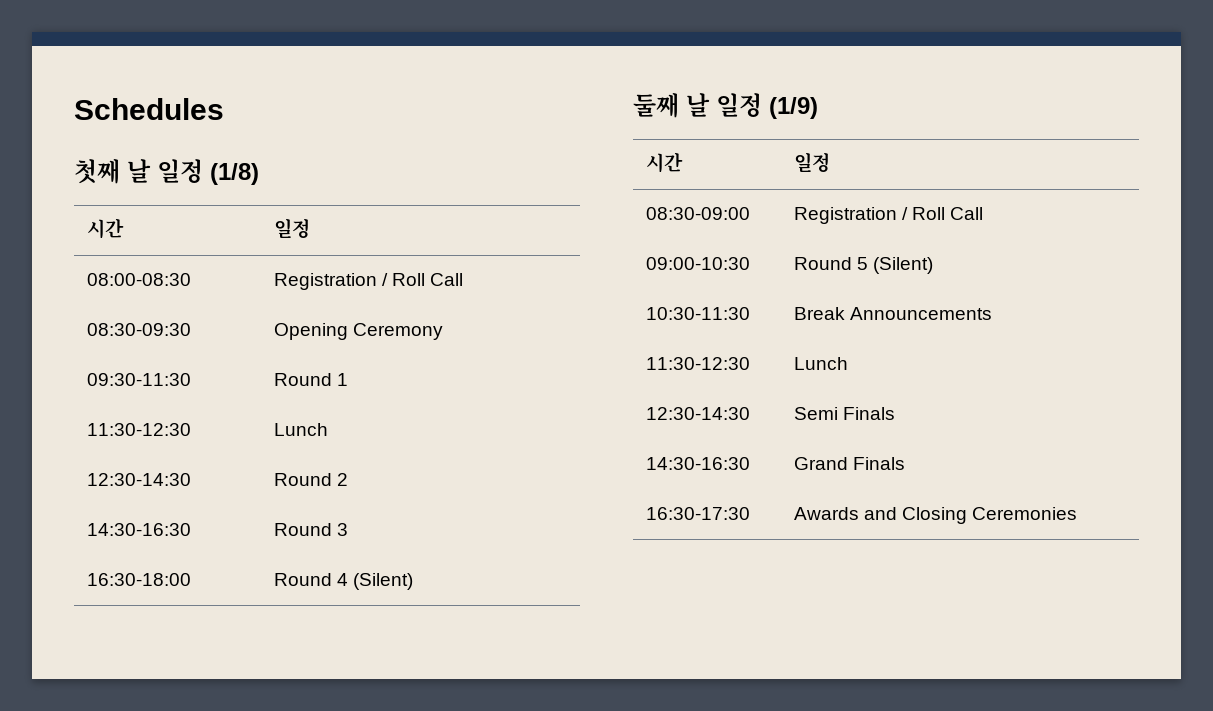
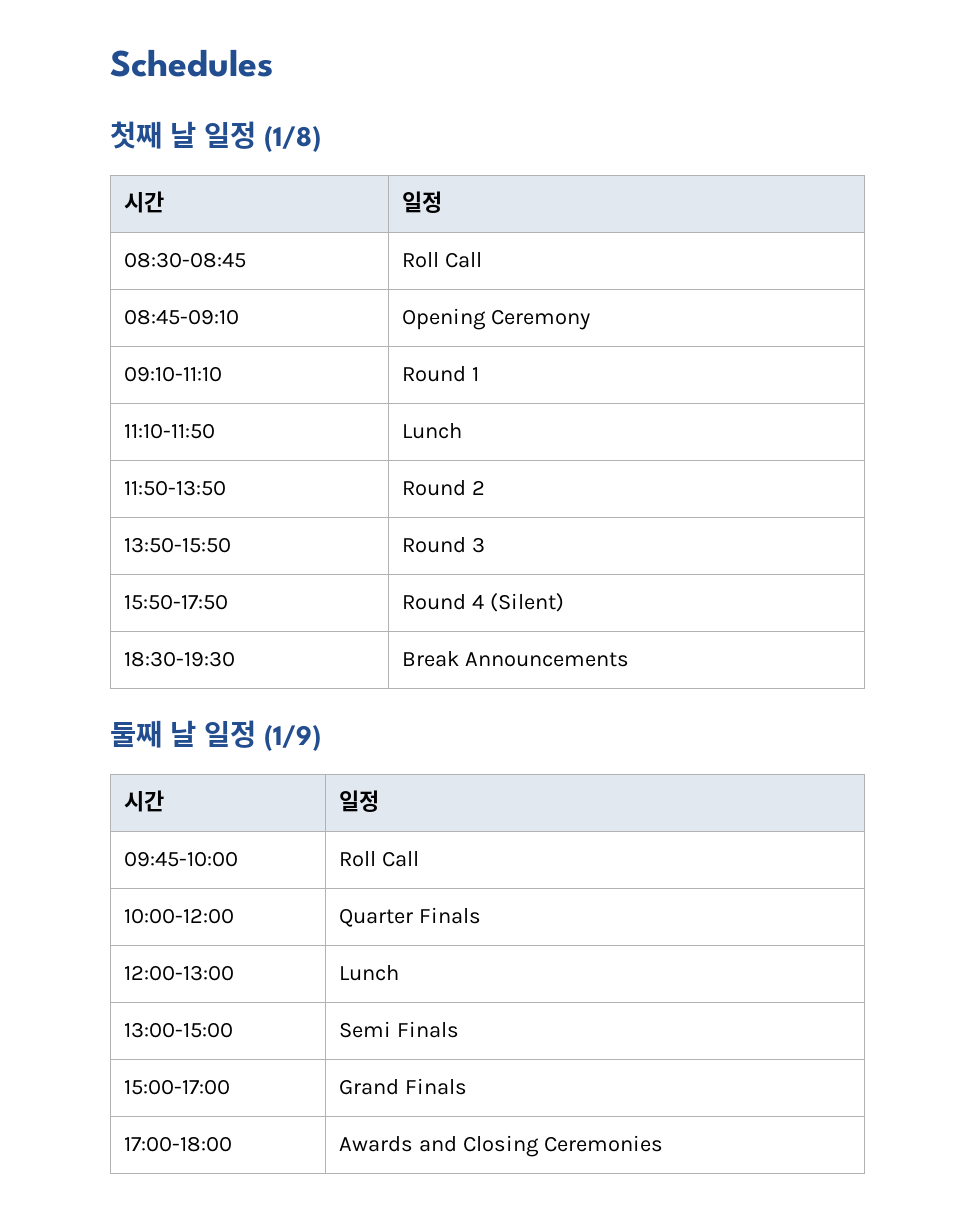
[86,273,191,286] [273,273,464,290] [86,323,191,336] 08:00-08:30 | Registration / Roll Call // 08:30-09:30 -> [124,252,247,268] [402,252,483,268] [124,309,240,325] 08:30-08:45 | Roll Call // 08:45-09:10
[86,373,191,386] 09:30-11:30 -> [124,366,223,382] 09:10-11:10
[86,423,191,436] [273,423,328,436] [86,473,191,486] 11:30-12:30 | Lunch // 12:30-14:30 -> [124,423,216,439] [402,423,463,439] [124,480,227,496] 11:10-11:50 | Lunch // 11:50-13:50
[86,523,191,536] 14:30-16:30 -> [124,537,232,553] 13:50-15:50
[86,573,191,586] 16:30-18:00 -> [124,594,229,610] 15:50-17:50
(413, 581) none -> [124,651,236,667] [402,651,630,667] // 18:30-19:30 | Break Announcements
[645,207,750,220] [793,207,984,224] [645,257,750,270] [793,257,933,274] [645,307,750,320] [793,307,992,320] [645,357,750,370] [793,357,848,370] [645,407,750,420] 08:30-09:00 | Registration / Roll Call // 09:00-10:30 | Round 5 (Silent) // 10:30-11:30 | Break Announcements // 11:30-12:30 | Lunch // 12:30-14:30 -> [124,851,239,867] [339,851,420,867] [124,908,235,924] [339,907,482,927] [124,965,235,981] [339,965,400,981] [124,1022,234,1038] 09:45-10:00 | Roll Call // 10:00-12:00 | Quarter Finals // 12:00-13:00 | Lunch // 13:00-15:00
[645,457,750,470] 14:30-16:30 -> [124,1079,231,1095] 15:00-17:00
[645,507,750,520] 16:30-17:30 -> [124,1136,233,1152] 17:00-18:00

